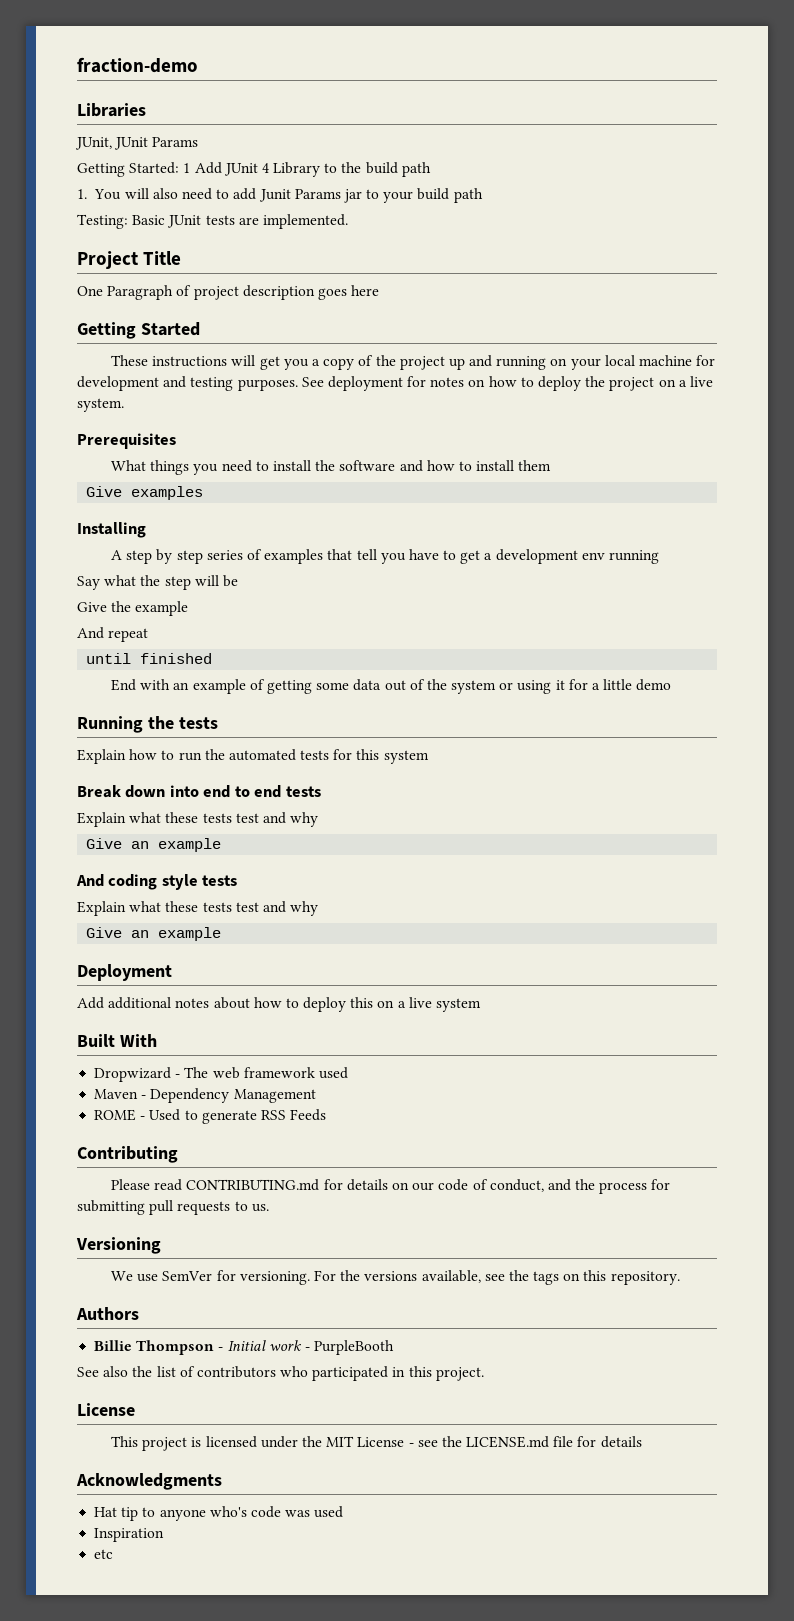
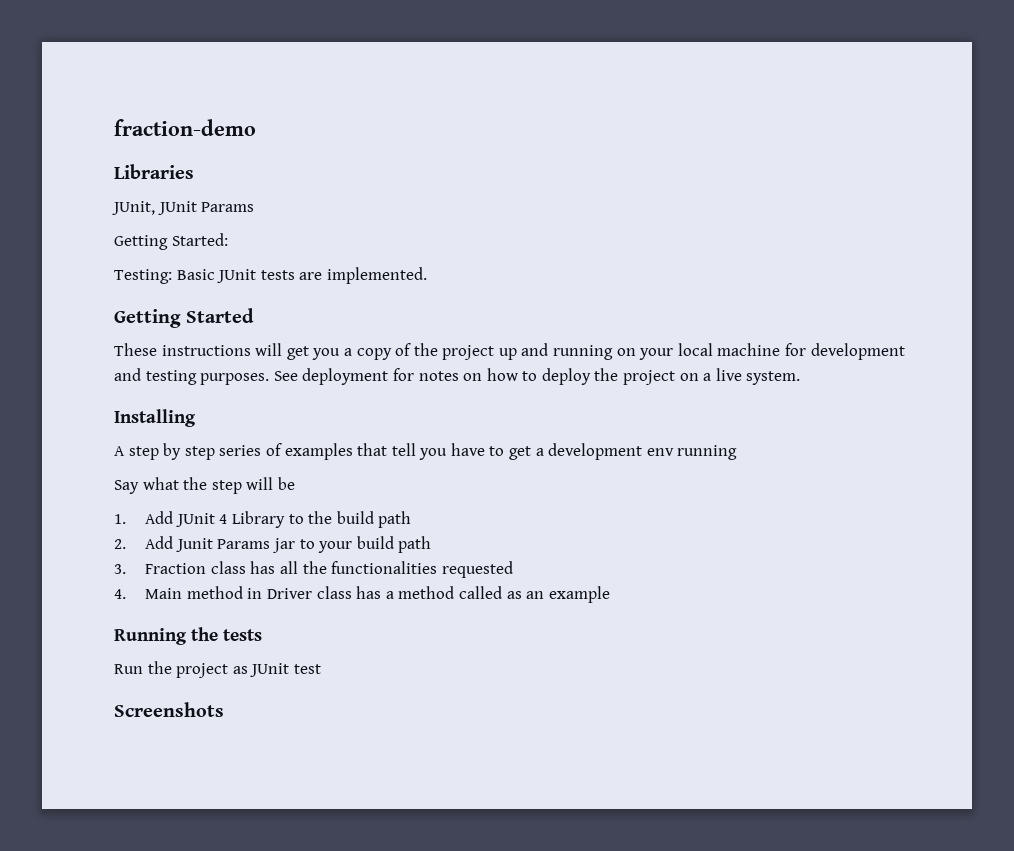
[183,162,431,177] [77,188,483,203] 1 Add JUnit 4 Library to the build path // 1. You will also need to add Junit Params jar to your build path -> (228, 239) none
[77,251,182,269] [77,285,380,300] // Project Title // One Paragraph of project description goes here -> (427, 275) none
[77,433,176,449] [111,460,552,475] [86,486,204,500] // Prerequisites // What things you need to install the software and how to install them // Give examples -> (801, 378) none
[77,601,189,616] [77,627,149,642] [86,653,213,664] [111,679,672,694] [77,716,218,733] [77,749,429,764] [77,785,321,798] [77,812,319,827] [86,838,222,852] [76,874,238,890] [77,901,319,916] [86,927,222,941] [77,964,172,981] [77,997,482,1012] [77,1034,157,1047] [94,1067,348,1082] [94,1088,316,1103] [94,1109,327,1124] [77,1146,178,1163] [111,1179,671,1194] [77,1200,269,1215] [76,1237,161,1254] [111,1270,680,1285] [76,1307,139,1320] [94,1340,395,1355] [77,1366,484,1381] [77,1403,135,1416] [111,1436,642,1451] [76,1473,222,1490] [94,1506,344,1521] [94,1528,165,1542] [94,1549,114,1559] Give the example // And repeat // until finished // End with an example of getting some data out of the system or using it for a little demo // Running the tests // Explain how to run the automated tests for this system // Break down into end to end tests // Explain what these tests test and why // Give an example // And coding style tests // Explain what these tests test and why // Give an example // Deployment // Add additional notes about how to deploy this on a live system // Built With // Dropwizard - The web framework used // Maven - Dependency Management // ROME - Used to generate RSS Feeds // Contributing // Please read CONTRIBUTING.md for details on our code of conduct, and the process for submitting pull requests to us. // Versioning // We use SemVer for versioning. For the versions available, see the tags on this repository. // Authors // Billie Thompson - Initial work - PurpleBooth // See also the list of contributors who participated in this project. // License // This project is licensed under the MIT License - see the LICENSE.md file for details // Acknowledgments // Hat tip to anyone who's code was used // Inspiration // etc -> [114,511,412,528] [114,536,432,553] [114,561,513,578] [114,586,610,603] [114,627,262,645] [114,661,321,678] [114,702,224,717] 1. Add JUnit 4 Library to the build path // 2. Add Junit Params jar to your build path // 3. Fraction class has all the functionalities requested // 4. Main method in Driver class has a method called as an example // Running the tests // Run the project as JUnit test // Screenshots

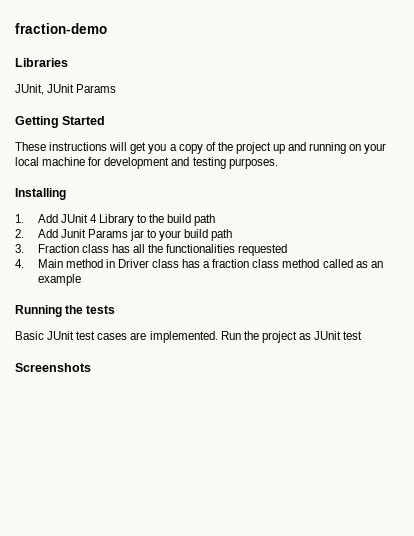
[114,233,228,250] [114,267,427,284] // Getting Started: // Testing: Basic JUnit tests are implemented. -> (117, 88) none
[273,368,801,385] [114,409,196,427] [114,443,738,460] [114,477,295,494] See deployment for notes on how to deploy the project on a live system. // Installing // A step by step series of examples that tell you have to get a development env running // Say what the step will be -> [15,188,66,200] // Installing
(394, 595) none -> [212,259,280,268] fraction class
(262, 635) none -> [15,331,218,343] Basic JUnit test cases are implemented.

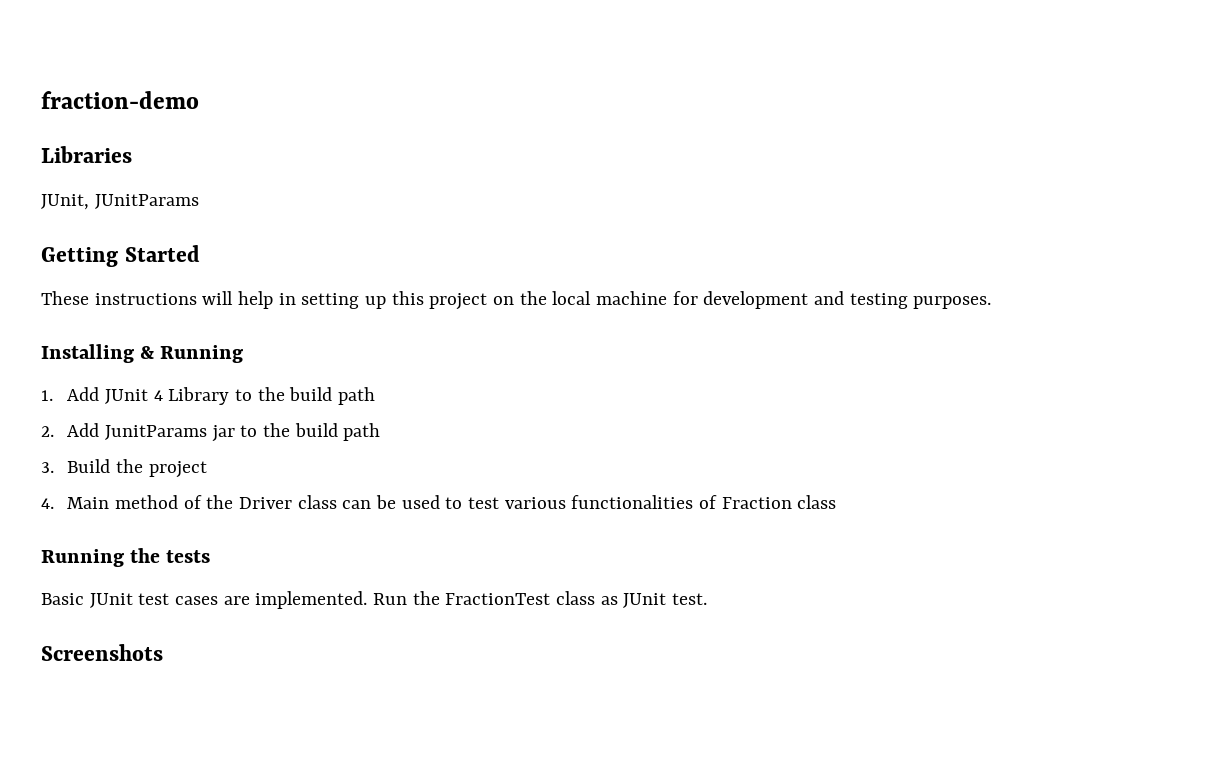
[47,84,117,93] JUnit Params -> [94,194,199,209] JUnitParams
[130,142,387,154] get you a copy of the project up and running on your -> [238,291,547,310] help in setting up this project on the
(66, 194) none -> [140,345,244,363] & Running
[60,229,128,238] Junit Params -> [105,425,208,440] JunitParams
[159,230,182,241] your -> [263,423,291,437] the
[37,244,288,256] [15,259,383,268] [37,274,81,286] Fraction class has all the functionalities requested // 4. Main method in Driver class has a fraction class method called as an example -> [67,459,207,478] [41,495,837,509] Build the project // 4. Main method of the Driver class can be used to test various functionalities of Fraction class
[261,331,297,343] project -> [445,591,596,605] FractionTest class
[343,331,363,340] test -> [672,593,708,605] test.

